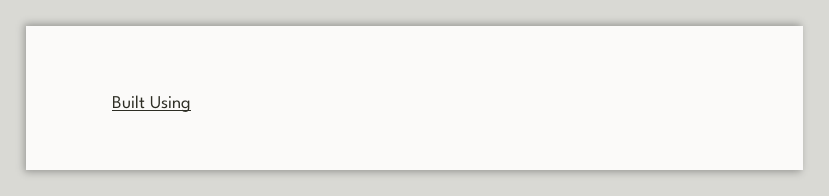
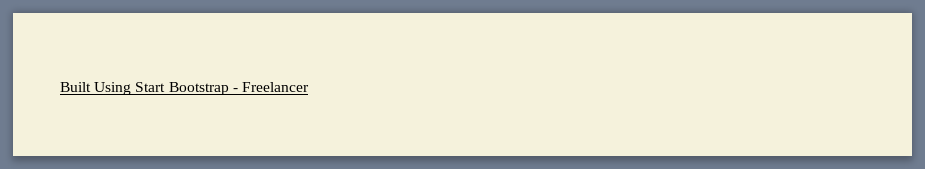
(191, 104) none -> [135,82,309,95] Start Bootstrap - Freelancer

